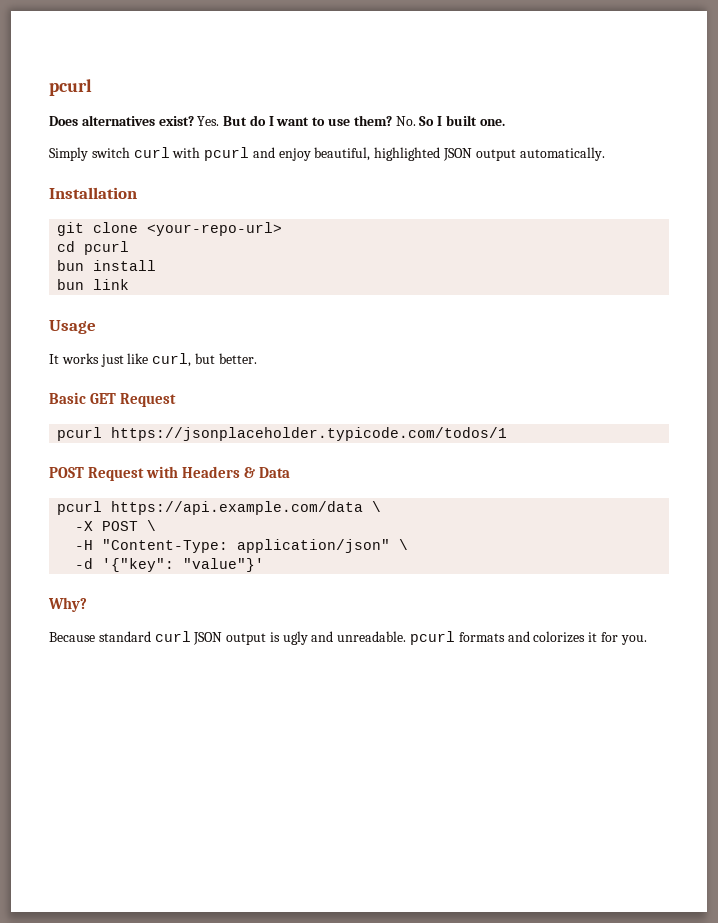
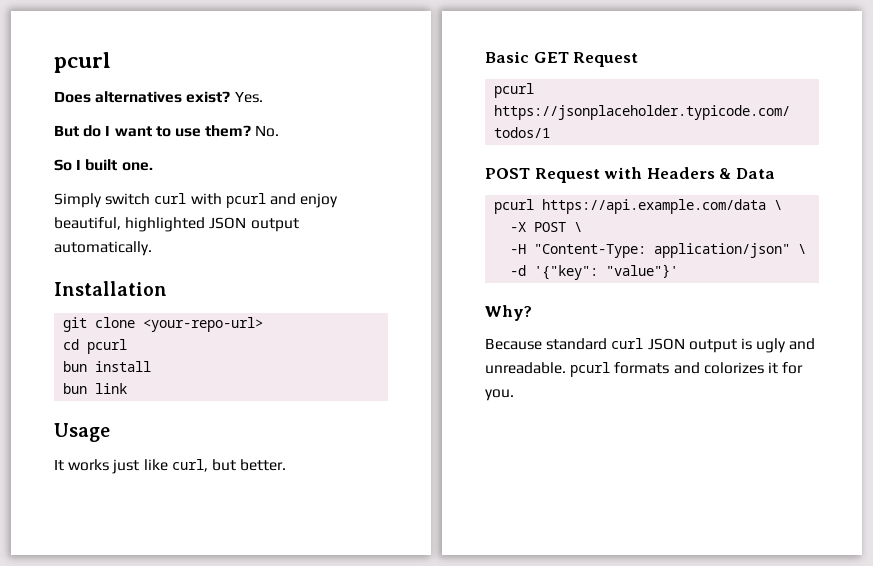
(220, 121) none -> (263, 97) //
(416, 121) none -> (280, 131) //

